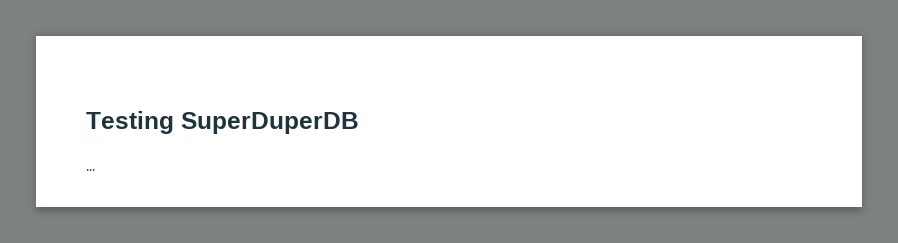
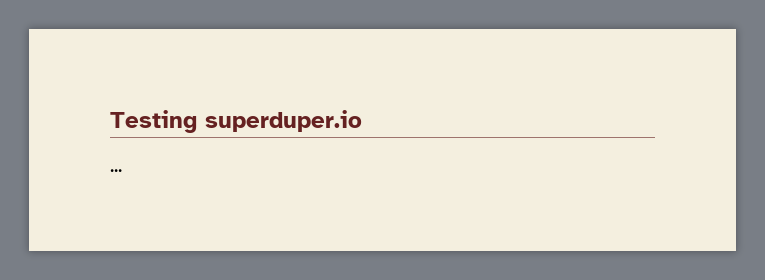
[181,112,359,134] SuperDuperDB -> [205,110,362,132] superduper.io

